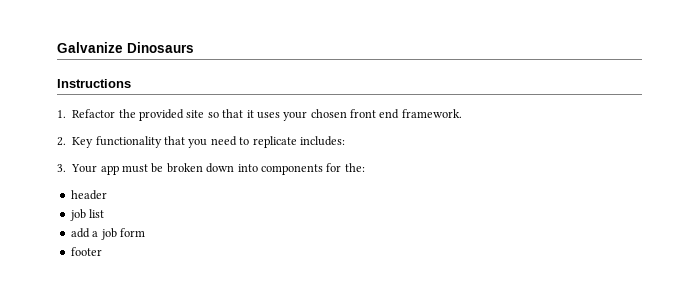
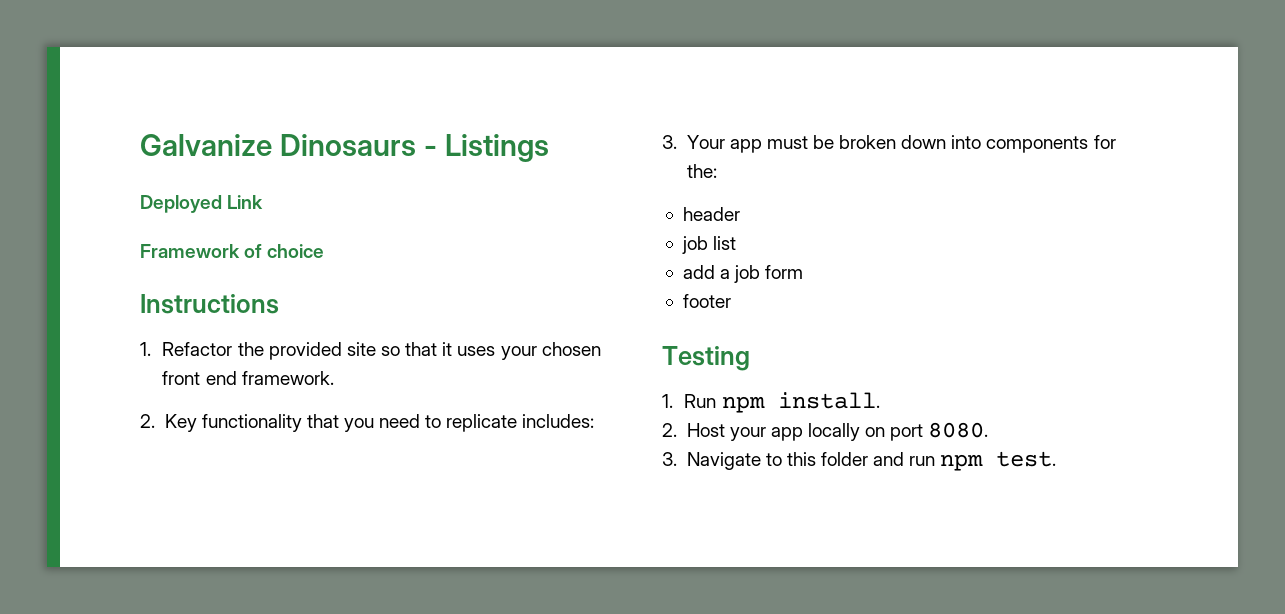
(194, 47) none -> [423,134,549,162] [140,195,264,213] [140,244,325,258] - Listings // Deployed Link // Framework of choice
(102, 251) none -> [662,346,750,371] [662,392,880,413] [662,422,989,441] [662,451,1057,471] // Testing // 1. Run npm install. // 2. Host your app locally on port 8080. // 3. Navigate to this folder and run npm test.

